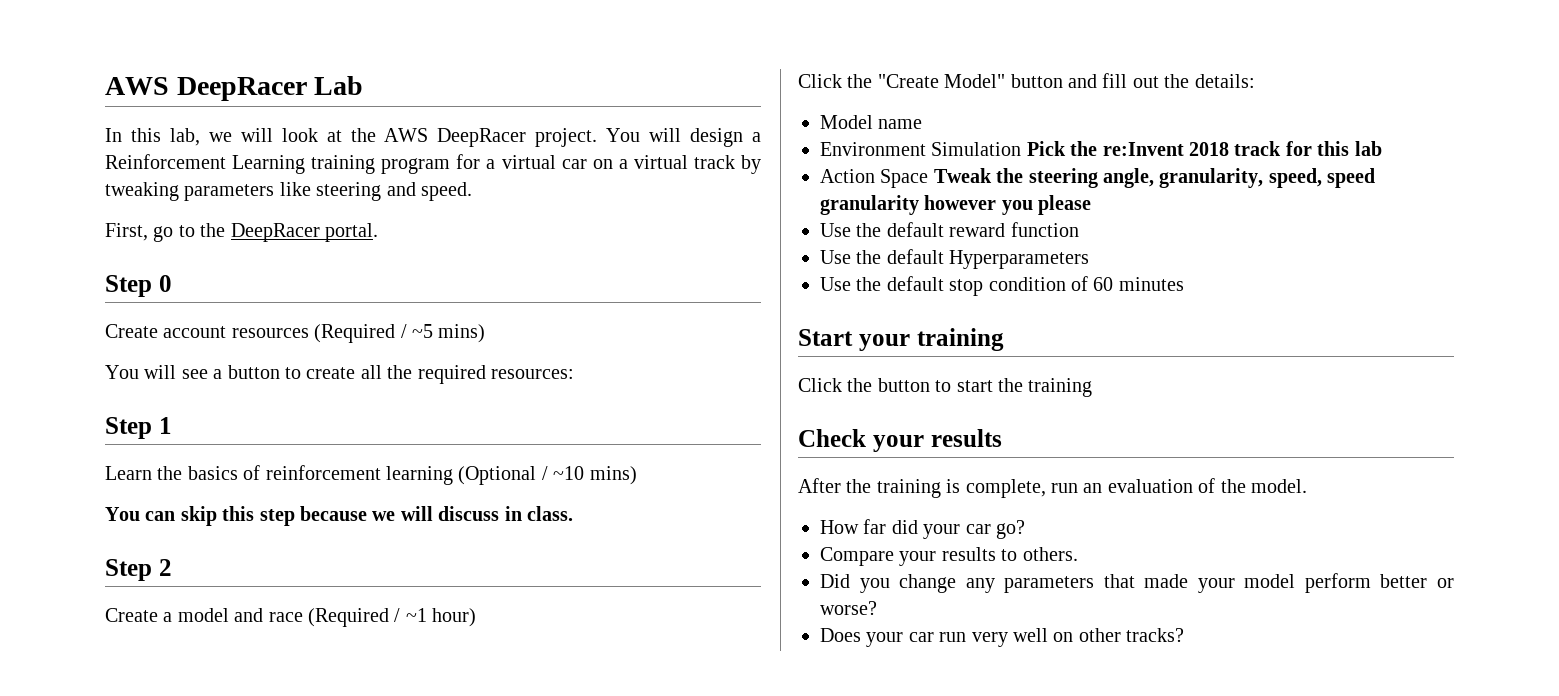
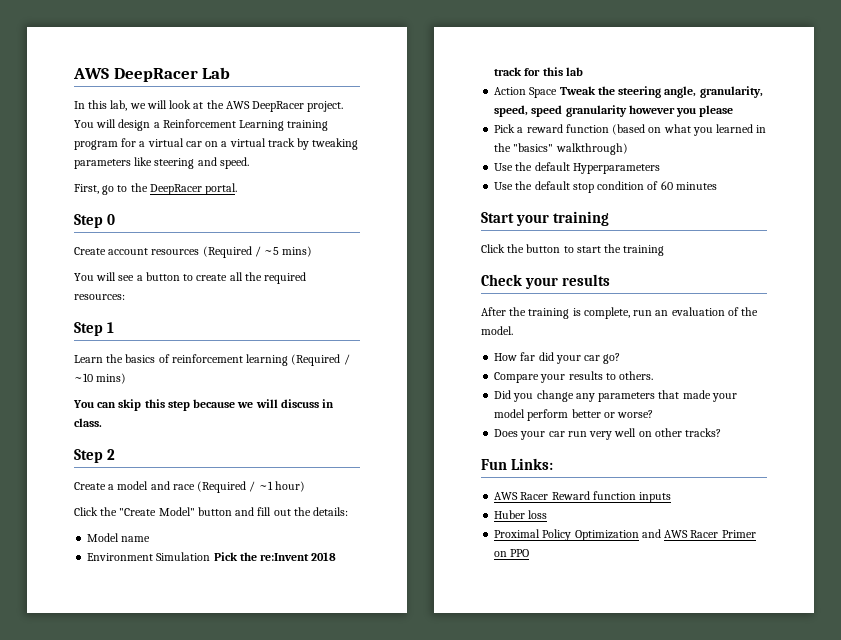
[458,466,537,485] (Optional -> [291,354,341,366] (Required
[820,222,944,237] Use the default -> [494,124,524,133] Pick a
(1079, 229) none -> [612,124,767,136] [494,143,628,155] (based on what you learned in the "basics" walkthrough)
(1185, 635) none -> [481,458,554,470] [494,491,672,503] [494,510,548,519] [494,529,756,541] [494,549,530,557] // Fun Links: // AWS Racer Reward function inputs // Huber loss // Proximal Policy Optimization and AWS Racer Primer on PPO

